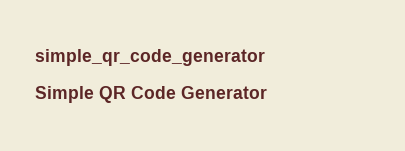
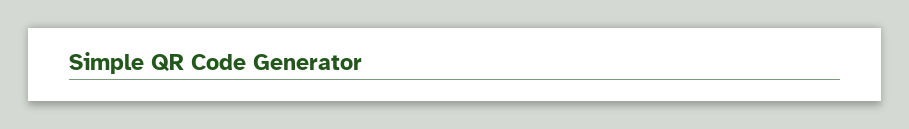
[35,49,265,66] simple_qr_code_generator // -> (69, 63) none

